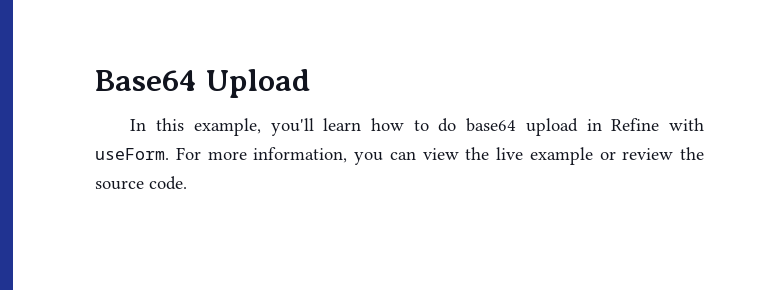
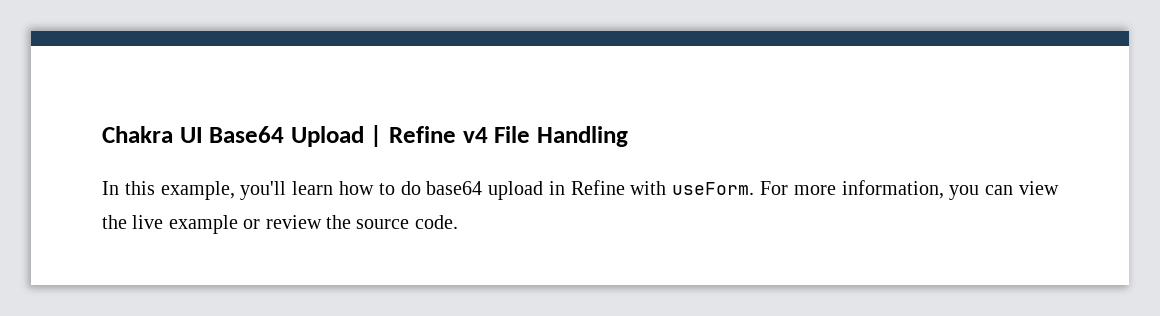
(95, 80) none -> [102,126,203,143] Chakra UI
(311, 83) none -> [370,125,628,147] | Refine v4 File Handling

